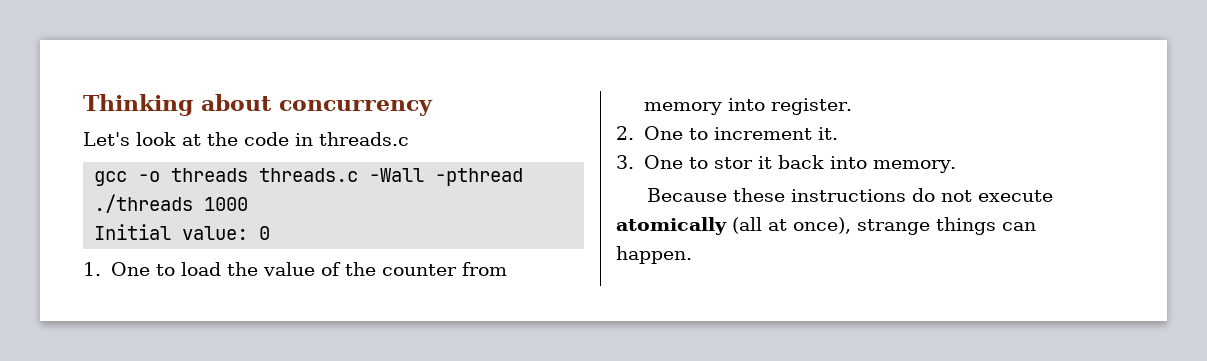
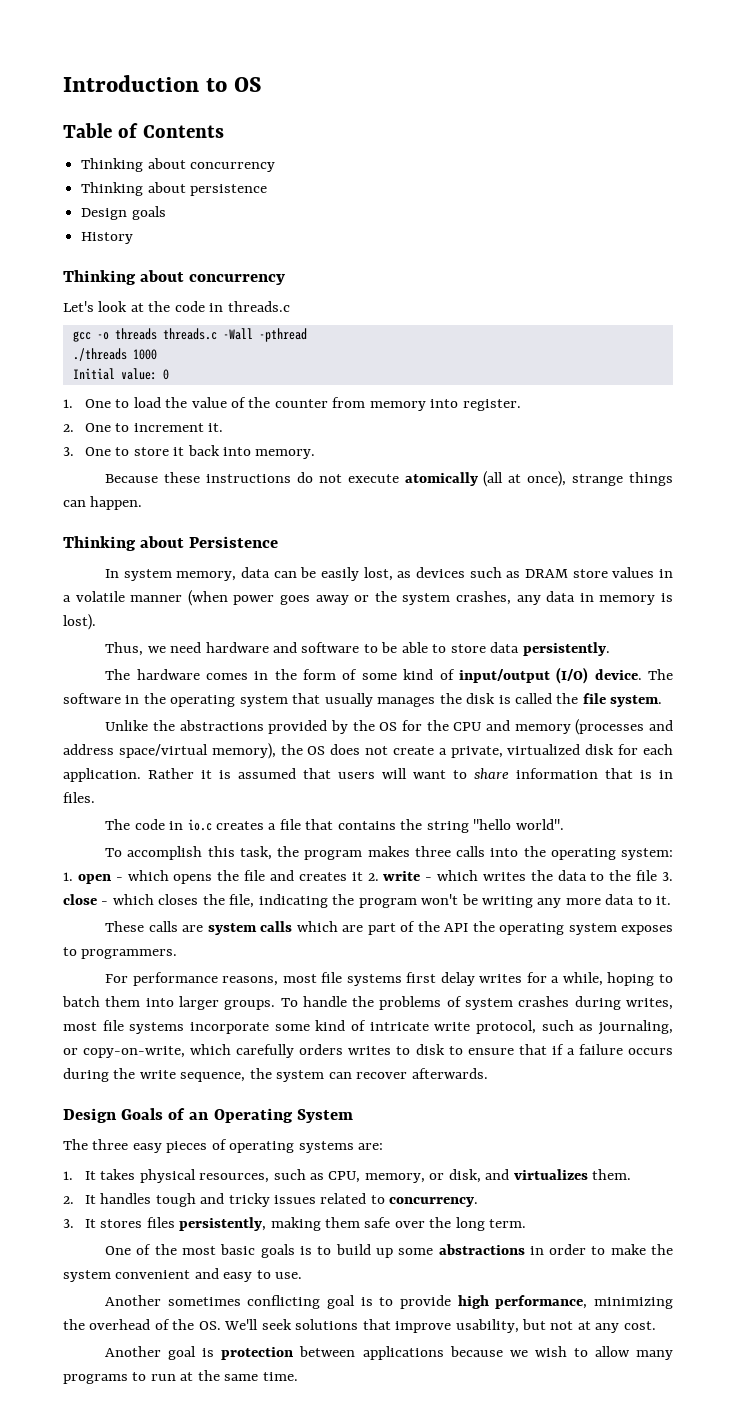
(83, 105) none -> [63,75,263,92] [63,123,224,138] [81,158,276,172] [81,182,268,196] [81,206,166,220] [81,232,134,244] Introduction to OS // Table of Contents // Thinking about concurrency // Thinking about persistence // Design goals // History //
[713,157,753,169] stor -> [133,447,169,456] store
(692, 255) none -> [63,536,279,551] [105,567,674,581] [63,590,674,606] [63,614,96,630] [105,642,610,656] [105,667,674,684] [63,693,663,707] [105,719,674,735] [63,743,673,759] [63,768,673,782] [63,792,95,803] [105,819,564,833] [105,846,673,860] [63,870,674,884] [63,894,672,908] [105,921,674,935] [63,947,178,959] [105,972,674,986] [62,996,674,1010] [63,1020,673,1035] [63,1044,673,1058] [63,1068,488,1082] [63,1108,353,1123] [63,1139,384,1153] [63,1169,632,1183] [63,1193,479,1207] [63,1217,527,1231] [105,1244,673,1258] [63,1268,303,1282] [105,1295,674,1309] [63,1319,656,1333] [105,1346,674,1360] [63,1370,298,1384] // Thinking about Persistence // In system memory, data can be easily lost, as devices such as DRAM store values in a volatile manner (when power goes away or the system crashes, any data in memory is lost). // Thus, we need hardware and software to be able to store data persistently. // The hardware comes in the form of some kind of input/output (I/O) device. The software in the operating system that usually manages the disk is called the file system. // Unlike the abstractions provided by the OS for the CPU and memory (processes and address space/virtual memory), the OS does not create a private, virtualized disk for each application. Rather it is assumed that users will want to share information that is in files. // The code in io.c creates a file that contains the string "hello world". // To accomplish this task, the program makes three calls into the operating system: 1. open - which opens the file and creates it 2. write - which writes the data to the file 3. close - which closes the file, indicating the program won't be writing any more data to it. // These calls are system calls which are part of the API the operating system exposes to programmers. // For performance reasons, most file systems first delay writes for a while, hoping to batch them into larger groups. To handle the problems of system crashes during writes, most file systems incorporate some kind of intricate write protocol, such as journaling, or copy-on-write, which carefully orders writes to disk to ensure that if a failure occurs during the write sequence, the system can recover afterwards. // Design Goals of an Operating System // The three easy pieces of operating systems are: // 1. It takes physical resources, such as CPU, memory, or disk, and virtualizes them. // 2. It handles tough and tricky issues related to concurrency. // 3. It stores files persistently, making them safe over the long term. // One of the most basic goals is to build up some abstractions in order to make the system convenient and easy to use. // Another sometimes conflicting goal is to provide high performance, minimizing the overhead of the OS. We'll seek solutions that improve usability, but not at any cost. // Another goal is protection between applications because we wish to allow many programs to run at the same time.

